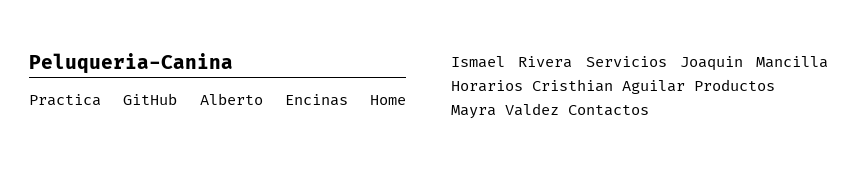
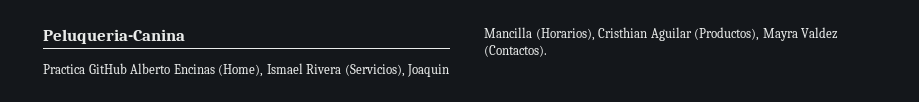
[370,95,406,105] Home -> [218,64,264,77] (Home),
[585,56,667,67] Servicios -> [344,64,405,77] (Servicios),
[451,80,523,92] Horarios -> [535,28,595,41] (Horarios),
[694,79,775,91] Productos -> [694,27,760,41] (Productos),
[568,105,649,116] Contactos -> [484,45,547,57] (Contactos).

